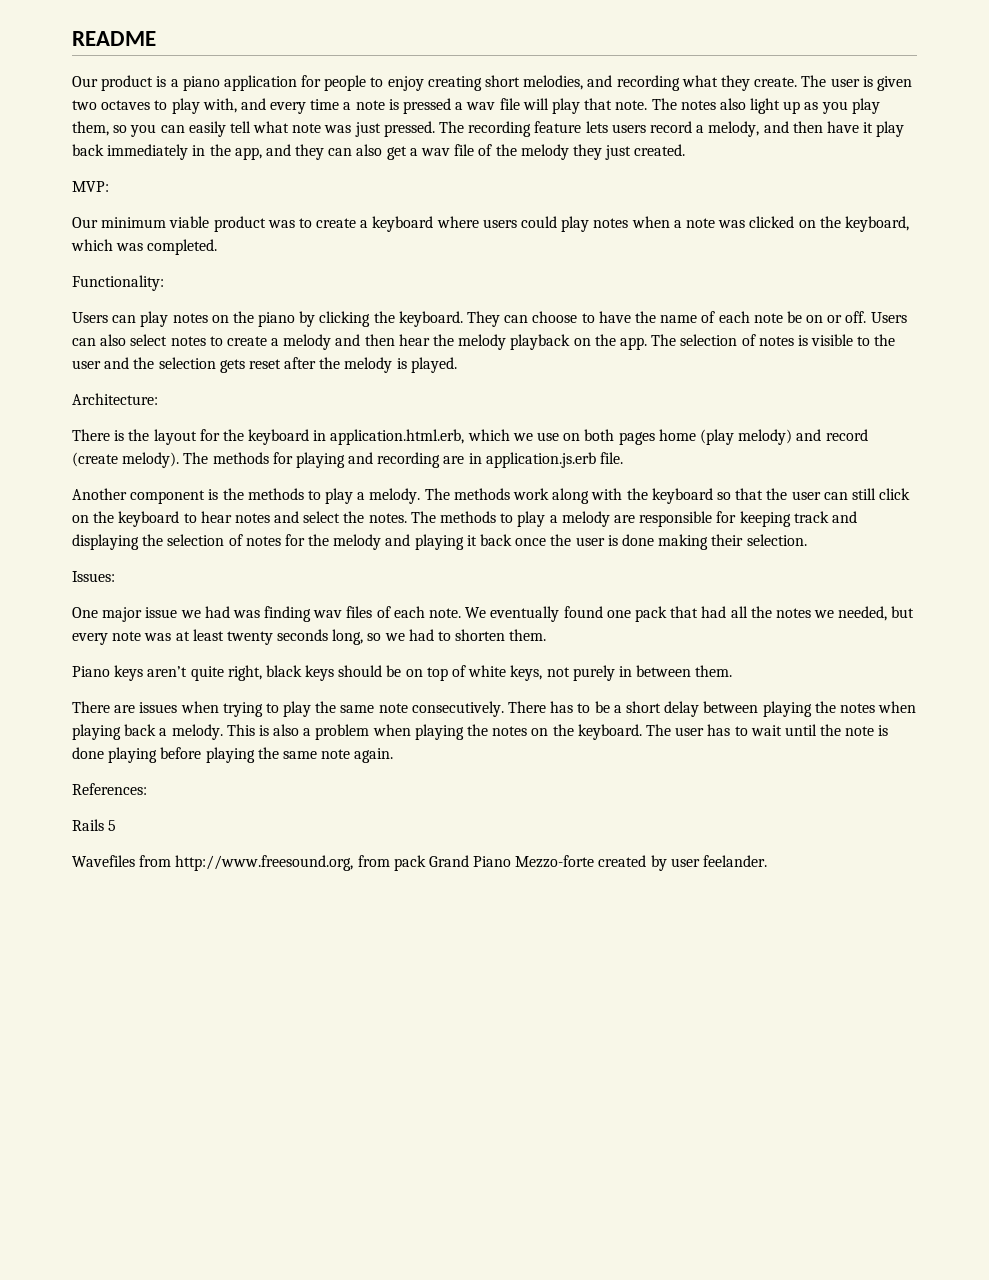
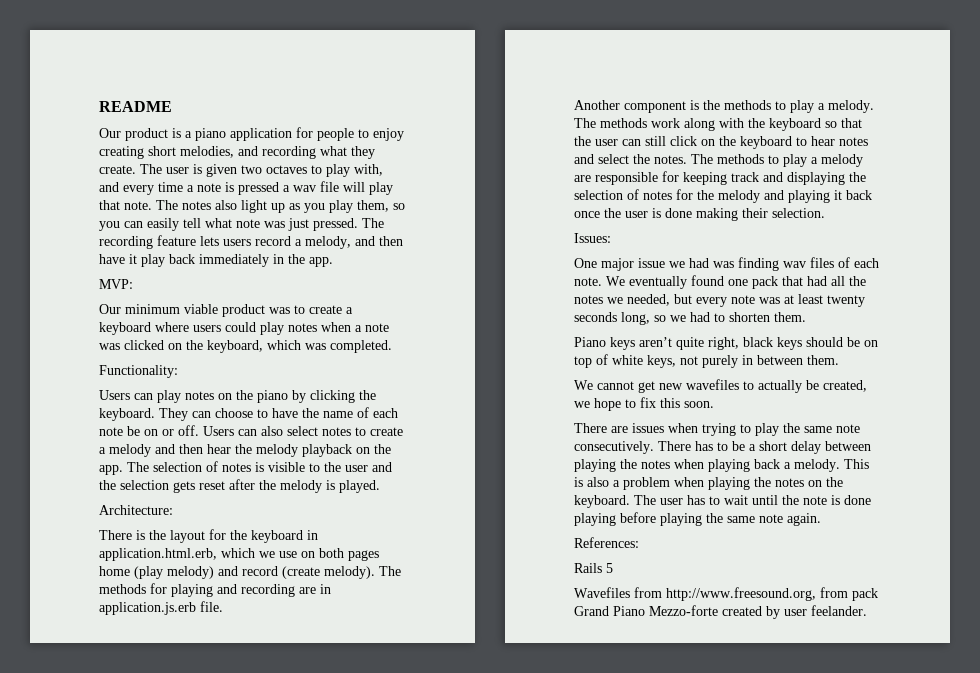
[234,144,686,160] app, and they can also get a wav file of the melody they just created. -> [309,257,333,267] app.
(733, 671) none -> [574,379,867,393] [574,397,714,411] // We cannot get new wavefiles to actually be created, we hope to fix this soon.

